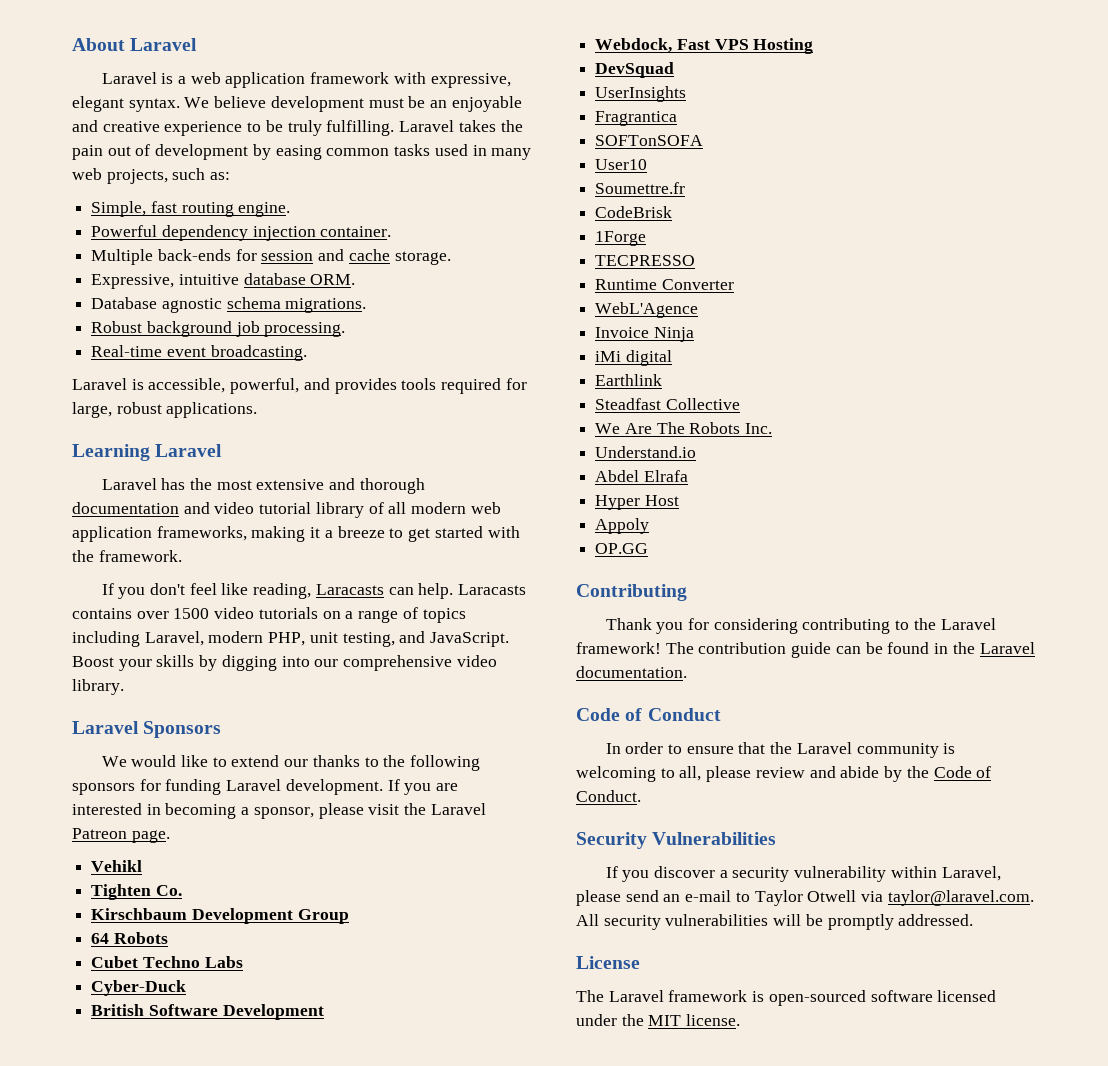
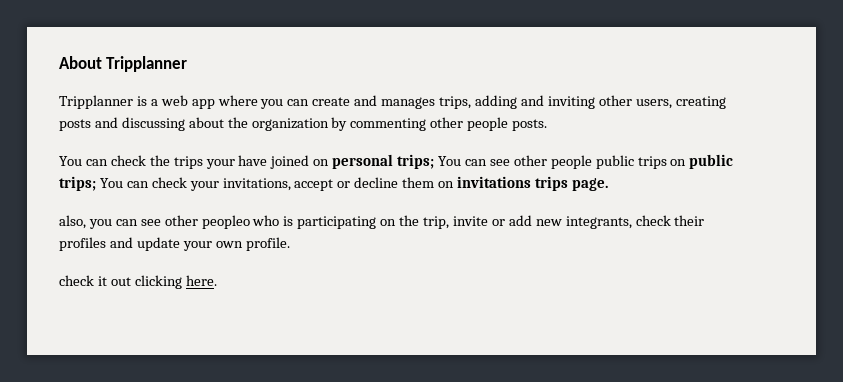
[130,38,198,51] [101,72,157,84] Laravel // Laravel -> [106,56,188,72] [59,95,133,109] Tripplanner // Tripplanner
[225,72,511,88] [72,96,522,112] [72,120,523,136] [72,144,532,160] [72,168,231,184] [91,201,291,217] [91,225,392,241] [91,249,451,265] [91,273,356,289] [91,297,367,313] [91,321,346,337] [91,345,307,361] [72,378,527,394] [72,402,258,418] [72,444,223,461] [101,478,425,494] [72,502,501,518] [72,526,520,542] [72,550,182,562] [101,583,527,599] [72,607,466,623] [72,631,510,647] [72,655,497,671] [72,679,124,695] [72,721,222,738] [101,755,481,771] [72,779,459,795] [72,803,486,819] [72,828,170,843] [91,860,143,872] [91,884,182,900] [91,908,349,924] [91,932,168,944] [91,956,243,968] [91,980,187,996] [91,1004,324,1020] [595,38,814,54] [595,62,675,78] [595,86,687,102] [595,111,678,126] [595,135,704,146] [595,159,648,170] [595,182,686,194] [595,206,673,218] [595,231,647,246] [595,255,696,266] [595,279,734,290] [595,302,699,318] [595,327,694,342] [595,350,672,366] [595,374,663,386] [595,398,740,410] [595,422,773,434] [595,446,697,458] [595,470,688,482] [595,495,679,510] [595,518,650,534] [595,543,649,554] [576,584,687,601] [605,618,996,634] [576,642,1035,658] [576,666,687,678] [576,708,721,721] [605,742,956,758] [576,766,992,782] [576,790,641,802] [576,832,777,849] [605,866,1001,882] [576,890,1034,906] [576,914,974,930] [576,956,640,969] [576,990,997,1006] [576,1014,741,1026] application framework with expressive, elegant syntax. We believe development must be an enjoyable and creative experience to be truly fulfilling. Laravel takes the pain out of development by easing common tasks used in many web projects, such as: // Simple, fast routing engine. // Powerful dependency injection container. // Multiple back-ends for session and cache storage. // Expressive, intuitive database ORM. // Database agnostic schema migrations. // Robust background job processing. // Real-time event broadcasting. // Laravel is accessible, powerful, and provides tools required for large, robust applications. // Learning Laravel // Laravel has the most extensive and thorough documentation and video tutorial library of all modern web application frameworks, making it a breeze to get started with the framework. // If you don't feel like reading, Laracasts can help. Laracasts contains over 1500 video tutorials on a range of topics including Laravel, modern PHP, unit testing, and JavaScript. Boost your skills by digging into our comprehensive video library. // Laravel Sponsors // We would like to extend our thanks to the following sponsors for funding Laravel development. If you are interested in becoming a sponsor, please visit the Laravel Patreon page. // Vehikl // Tighten Co. // Kirschbaum Development Group // 64 Robots // Cubet Techno Labs // Cyber-Duck // British Software Development // Webdock, Fast VPS Hosting // DevSquad // UserInsights // Fragrantica // SOFTonSOFA // User10 // Soumettre.fr // CodeBrisk // 1Forge // TECPRESSO // Runtime Converter // WebL'Agence // Invoice Ninja // iMi digital // Earthlink // Steadfast Collective // We Are The Robots Inc. // Understand.io // Abdel Elrafa // Hyper Host // Appoly // OP.GG // Contributing // Thank you for considering contributing to the Laravel framework! The contribution guide can be found in the Laravel documentation. // Code of Conduct // In order to ensure that the Laravel community is welcoming to all, please review and abide by the Code of Conduct. // Security Vulnerabilities // If you discover a security vulnerability within Laravel, please send an e-mail to Taylor Otwell via taylor@laravel.com. All security vulnerabilities will be promptly addressed. // License // The Laravel framework is open-sourced software licensed under the MIT license. -> [191,95,726,109] [59,117,548,131] [59,154,734,169] [59,176,608,191] [59,215,705,229] [59,237,290,251] [59,275,217,289] app where you can create and manages trips, adding and inviting other users, creating posts and discussing about the organization by commenting other people posts. // You can check the trips your have joined on personal trips; You can see other people public trips on public trips; You can check your invitations, accept or decline them on invitations trips page. // also, you can see other peopleo who is participating on the trip, invite or add new integrants, check their profiles and update your own profile. // check it out clicking here.

